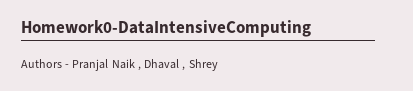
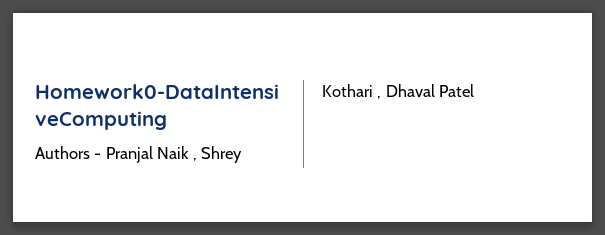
[144,59,218,71] Dhaval , Shrey -> [201,146,243,163] [322,84,475,99] Shrey Kothari , Dhaval Patel

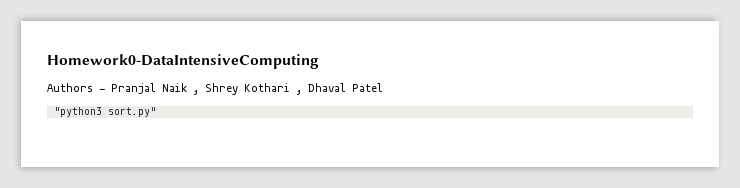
(475, 90) none -> [53,107,156,117] // "python3 sort.py"

